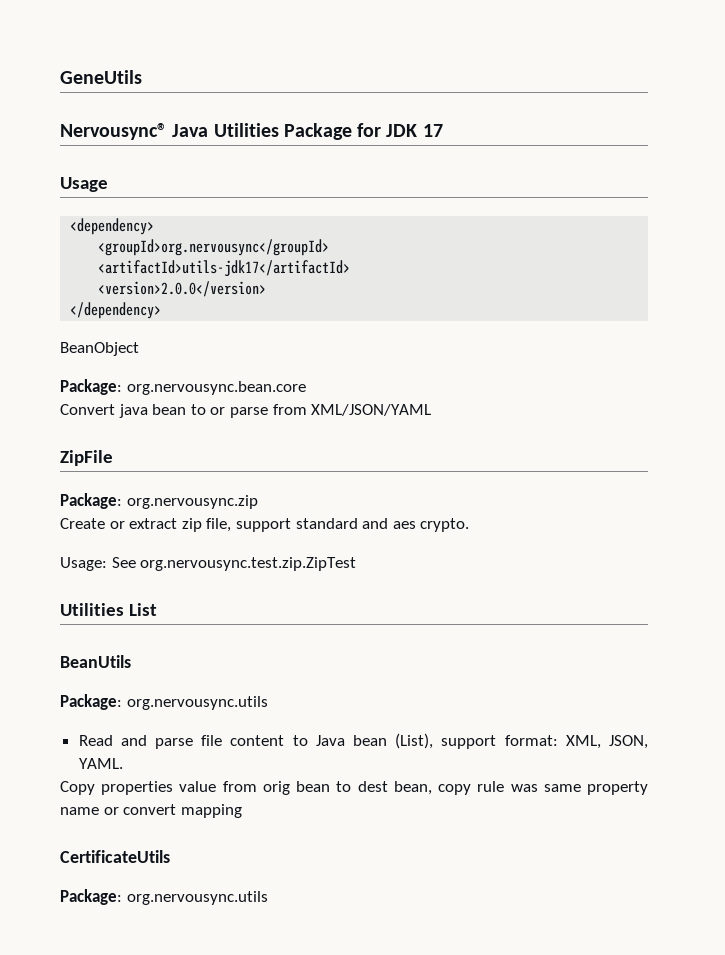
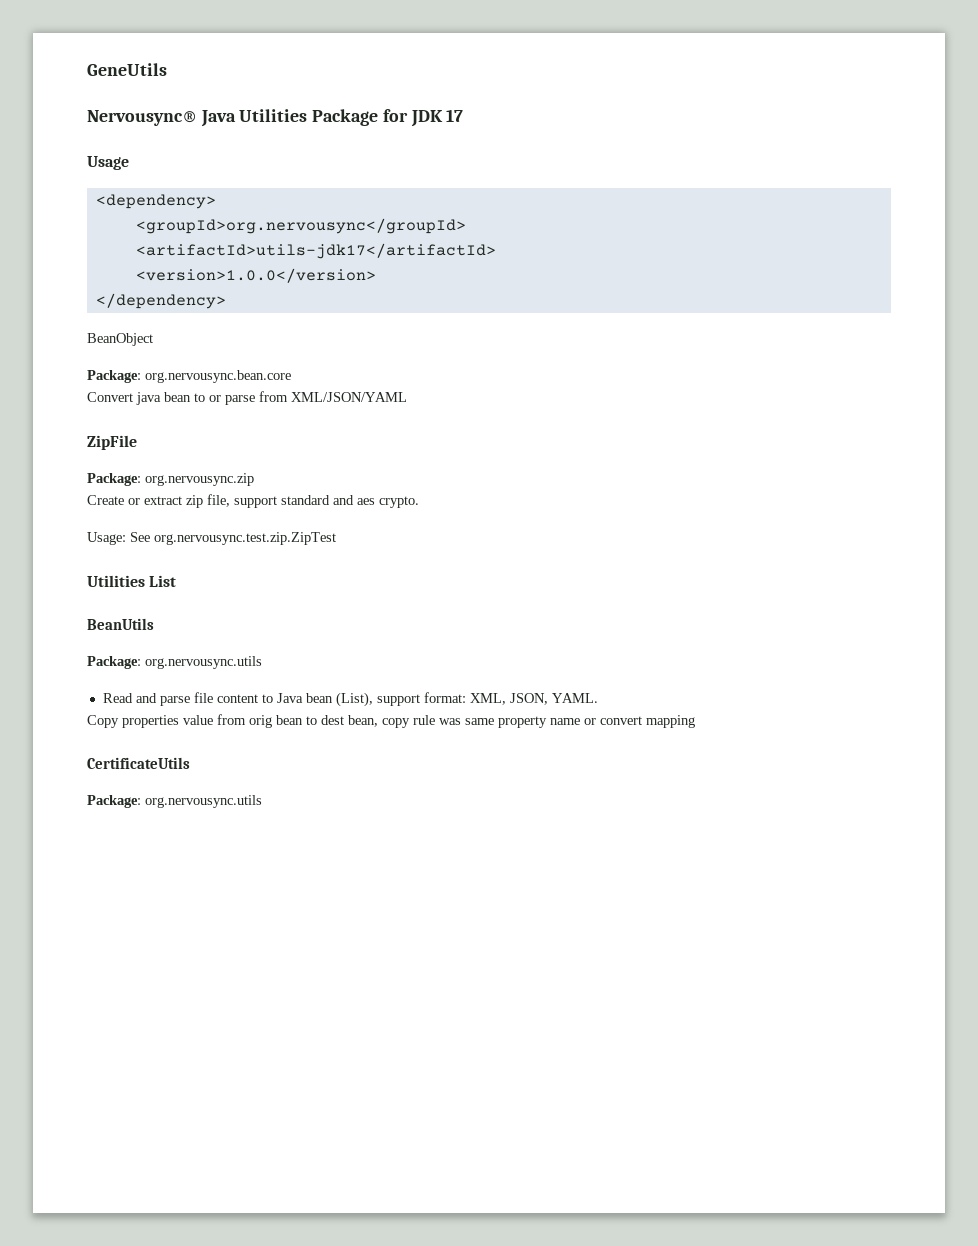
[98,281,267,297] <version>2.0.0</version> -> [135,268,376,283] <version>1.0.0</version>

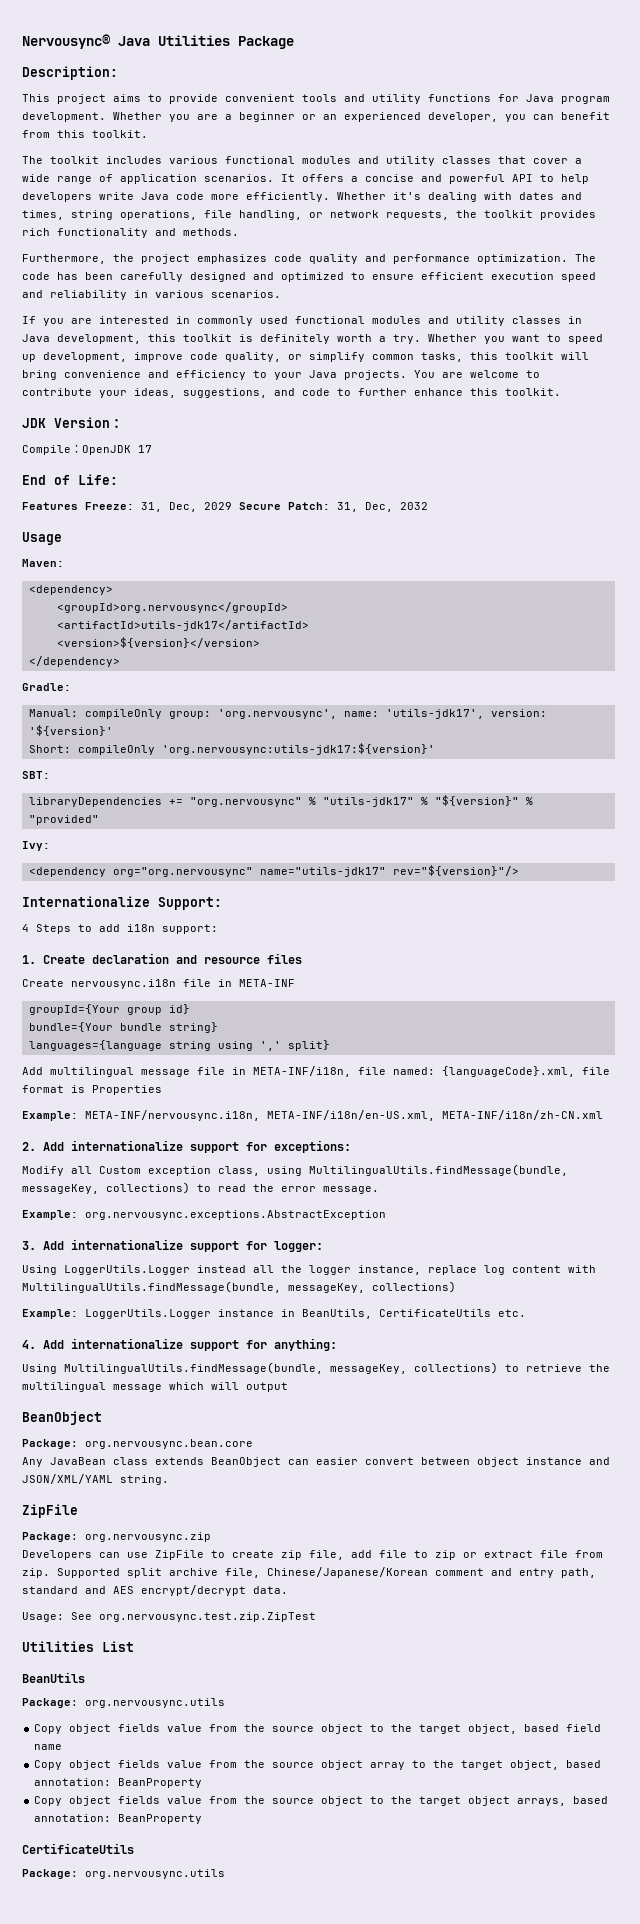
[87,63,167,76] GeneUtils // -> (22, 41) none
[382,109,464,127] for JDK 17 -> [22,66,118,80] [22,94,610,104] [22,112,610,122] [22,130,148,138] [22,156,582,166] [22,174,589,184] [22,192,582,202] [22,210,596,220] [22,228,239,238] [22,254,596,264] [22,272,596,282] [22,290,281,300] [22,316,582,326] [22,334,603,344] [22,352,589,362] [22,370,540,380] [22,388,561,398] [22,417,123,428] [22,445,152,455] [22,474,118,485] [22,502,428,512] // Description: // This project aims to provide convenient tools and utility functions for Java program development. Whether you are a beginner or an experienced developer, you can benefit from this toolkit. // The toolkit includes various functional modules and utility classes that cover a wide range of application scenarios. It offers a concise and powerful API to help developers write Java code more efficiently. Whether it's dealing with dates and times, string operations, file handling, or network requests, the toolkit provides rich functionality and methods. // Furthermore, the project emphasizes code quality and performance optimization. The code has been carefully designed and optimized to ensure efficient execution speed and reliability in various scenarios. // If you are interested in commonly used functional modules and utility classes in Java development, this toolkit is definitely worth a try. Whether you want to speed up development, improve code quality, or simplify common tasks, this toolkit will bring convenience and efficiency to your Java projects. You are welcome to contribute your ideas, suggestions, and code to further enhance this toolkit. // JDK Version： // Compile：OpenJDK 17 // End of Life: // Features Freeze: 31, Dec, 2029 Secure Patch: 31, Dec, 2032
(129, 163) none -> [22,559,64,567] // Maven:
[135,268,376,283] <version>1.0.0</version> -> [56,637,260,648] <version>${version}</version>
[87,333,153,346] [87,370,291,383] [87,391,407,405] [87,435,137,450] [87,473,254,486] [87,494,419,508] BeanObject // Package: org.nervousync.bean.core // Convert java bean to or parse from XML/JSON/YAML // ZipFile // Package: org.nervousync.zip // Create or extract zip file, support standard and aes crypto. -> [22,683,71,691] [28,709,547,719] [28,725,113,736] [28,743,435,755] [22,771,50,779] [28,795,533,807] [28,815,99,825] [22,841,50,851] [28,865,519,877] [22,896,222,910] [22,924,218,934] [22,953,302,964] [22,979,295,989] [28,1004,190,1015] [28,1022,218,1033] [28,1040,330,1051] [22,1066,610,1077] [22,1085,162,1095] [22,1110,603,1121] [22,1140,351,1153] [22,1164,568,1176] [22,1182,379,1194] [22,1210,386,1220] [22,1239,323,1252] [22,1265,596,1275] [22,1281,456,1293] [22,1309,526,1319] [22,1338,337,1351] [22,1362,610,1374] [22,1382,288,1392] [22,1411,102,1425] [22,1439,253,1449] [22,1457,610,1467] [22,1474,169,1485] [22,1504,78,1518] [22,1532,211,1542] [22,1550,603,1560] [22,1567,596,1578] [22,1585,288,1596] Gradle: // Manual: compileOnly group: 'org.nervousync', name: 'utils-jdk17', version: '${version}' // Short: compileOnly 'org.nervousync:utils-jdk17:${version}' // SBT: // libraryDependencies += "org.nervousync" % "utils-jdk17" % "${version}" % "provided" // Ivy: // <dependency org="org.nervousync" name="utils-jdk17" rev="${version}"/> // Internationalize Support: // 4 Steps to add i18n support: // 1. Create declaration and resource files // Create nervousync.i18n file in META-INF // groupId={Your group id} // bundle={Your bundle string} // languages={language string using ',' split} // Add multilingual message file in META-INF/i18n, file named: {languageCode}.xml, file format is Properties // Example: META-INF/nervousync.i18n, META-INF/i18n/en-US.xml, META-INF/i18n/zh-CN.xml // 2. Add internationalize support for exceptions: // Modify all Custom exception class, using MultilingualUtils.findMessage(bundle, messageKey, collections) to read the error message. // Example: org.nervousync.exceptions.AbstractException // 3. Add internationalize support for logger: // Using LoggerUtils.Logger instead all the logger instance, replace log content with MultilingualUtils.findMessage(bundle, messageKey, collections) // Example: LoggerUtils.Logger instance in BeanUtils, CertificateUtils etc. // 4. Add internationalize support for anything: // Using MultilingualUtils.findMessage(bundle, messageKey, collections) to retrieve the multilingual message which will output // BeanObject // Package: org.nervousync.bean.core // Any JavaBean class extends BeanObject can easier convert between object instance and JSON/XML/YAML string. // ZipFile // Package: org.nervousync.zip // Developers can use ZipFile to create zip file, add file to zip or extract file from zip. Supported split archive file, Chinese/Japanese/Korean comment and entry path, standard and AES encrypt/decrypt data.
[102,692,598,707] [87,714,695,728] Read and parse file content to Java bean (List), support format: XML, JSON, YAML. // Copy properties value from orig bean to dest bean, copy rule was same property name or convert mapping -> [34,1724,602,1734] [34,1744,63,1750] [34,1760,602,1770] [34,1778,203,1788] [34,1796,609,1806] [34,1814,203,1824] Copy object fields value from the source object to the target object, based field name // Copy object fields value from the source object array to the target object, based annotation: BeanProperty // Copy object fields value from the source object to the target object arrays, based annotation: BeanProperty

